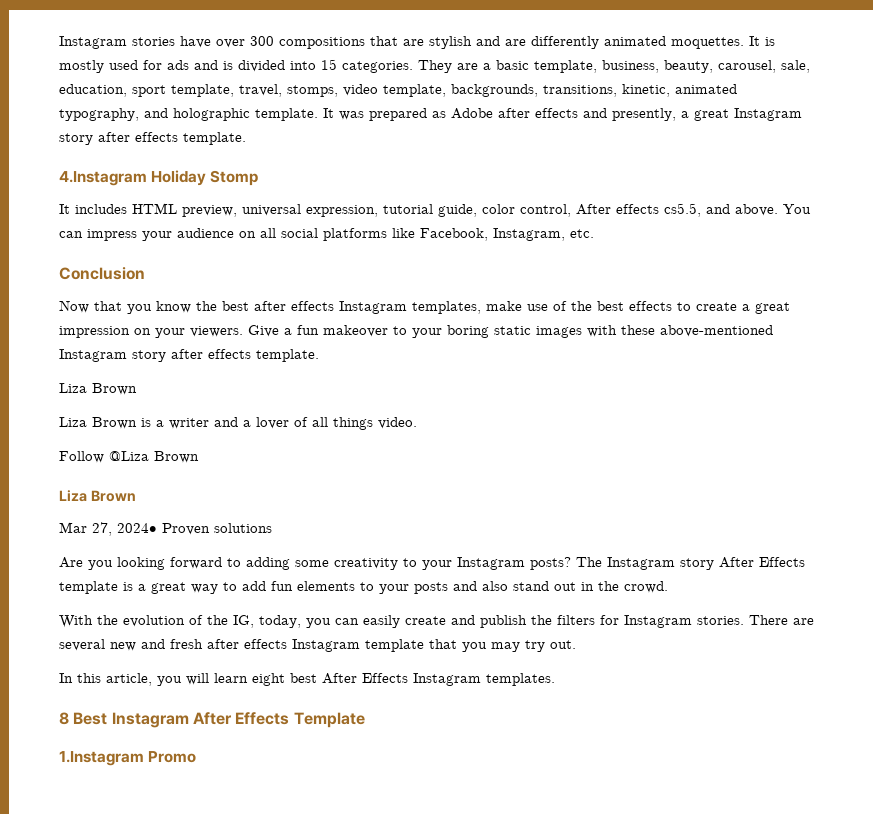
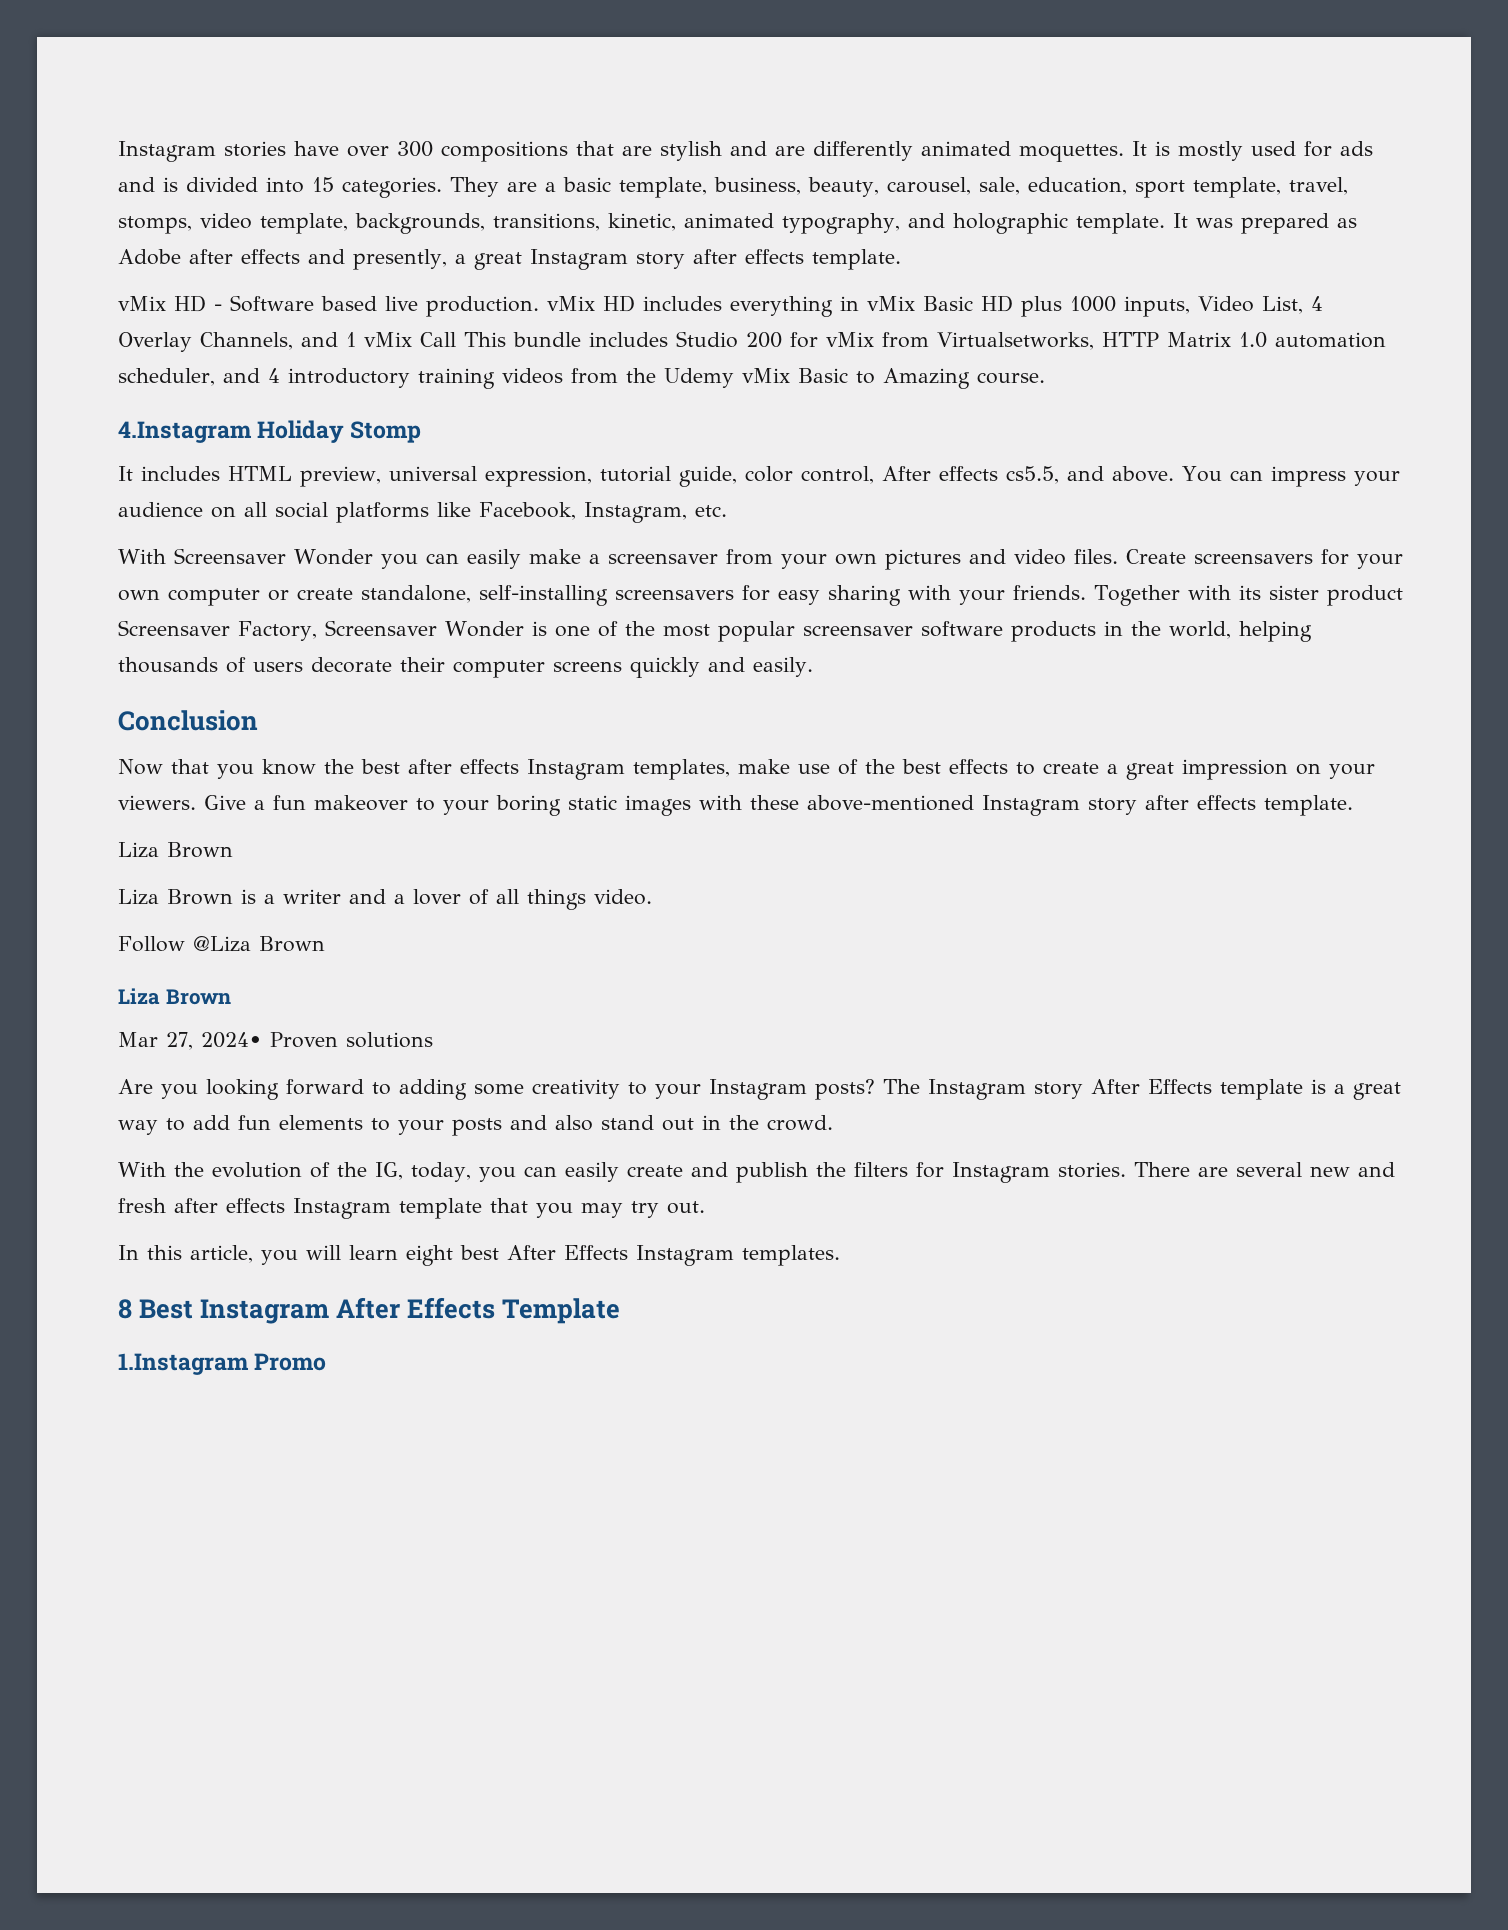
(246, 138) none -> [118,295,1323,317] [118,331,1386,352] [118,368,1045,389] // vMix HD - Software based live production. vMix HD includes everything in vMix Basic HD plus 1000 inputs, Video List, 4 Overlay Channels, and 1 vMix Call This bundle includes Studio 200 for vMix from Virtualsetworks, HTTP Matrix 1.0 automation scheduler, and 4 introductory training videos from the Udemy vMix Basic to Amazing course.
(594, 233) none -> [118,548,1403,570] [118,585,1403,606] [118,620,1312,642] [118,657,813,678] // With Screensaver Wonder you can easily make a screensaver from your own pictures and video files. Create screensavers for your own computer or create standalone, self-installing screensavers for easy sharing with your friends. Together with its sister product Screensaver Factory, Screensaver Wonder is one of the most popular screensaver software products in the world, helping thousands of users decorate their computer screens quickly and easily.

